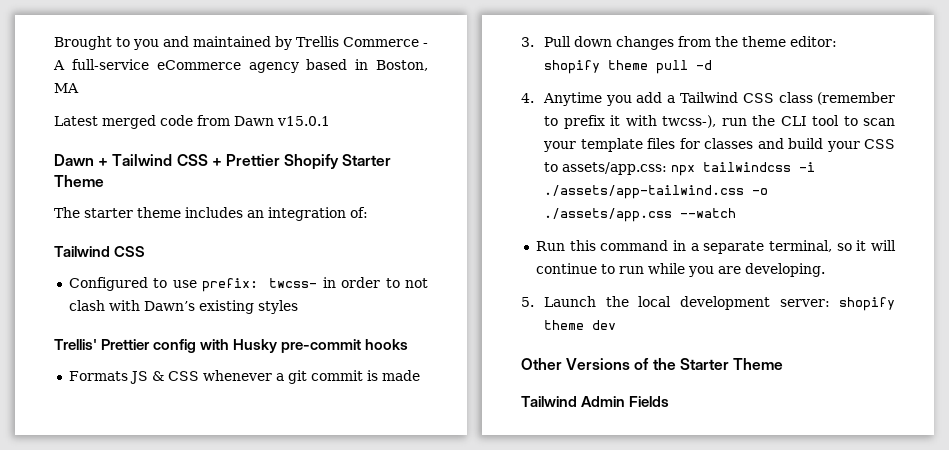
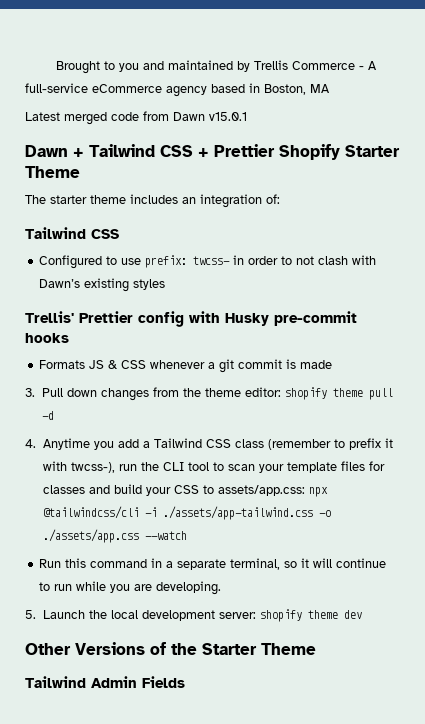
[703,162,792,172] tailwindcss -> [42,506,139,519] @tailwindcss/cli

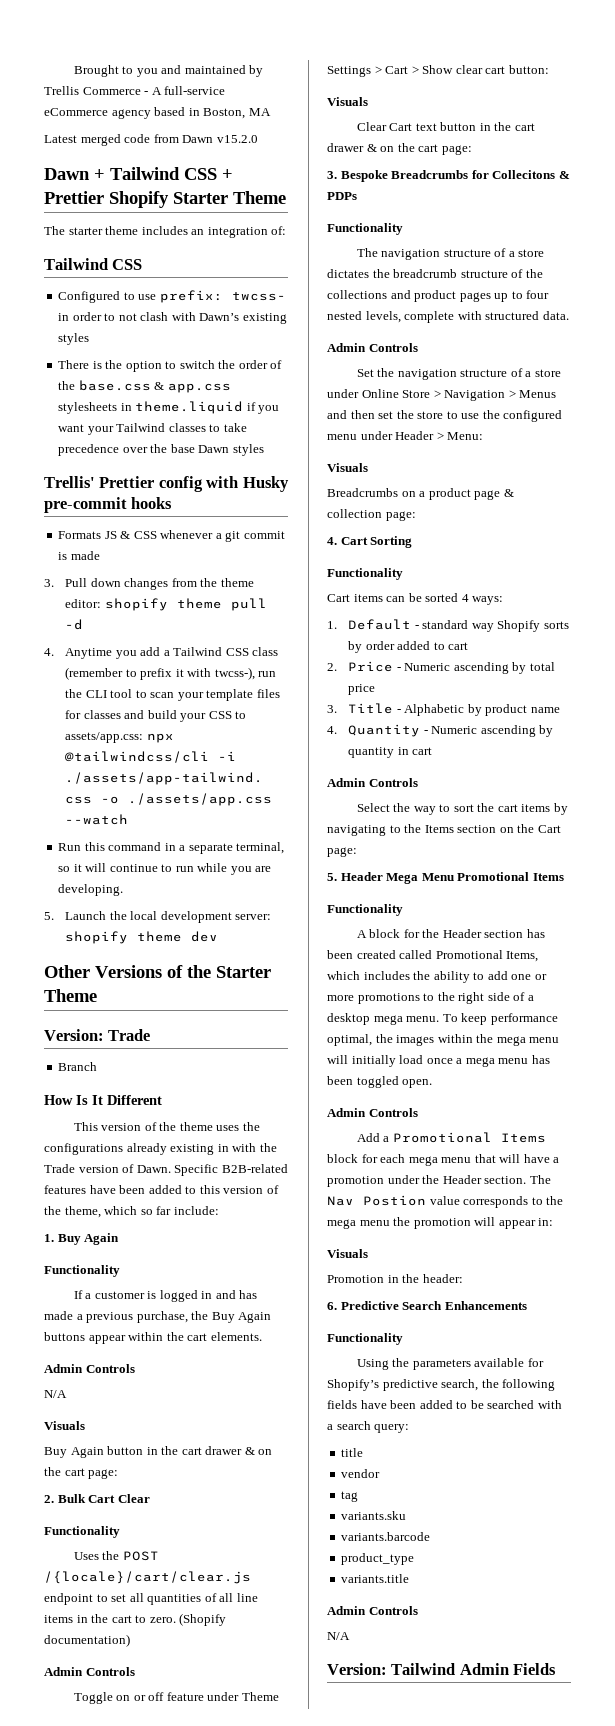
[209,112,247,121] v15.0.1 -> [216,135,258,143] v15.2.0
(166, 284) none -> [58,360,283,372] [58,380,231,393] [58,401,280,414] [58,423,247,435] [58,444,264,456] // There is the option to switch the order of the base.css & app.css stylesheets in theme.liquid if you want your Tailwind classes to take precedence over the base Dawn styles
(316, 649) none -> [44,1029,151,1041] [58,1062,98,1071] [44,1095,162,1105] [73,1122,260,1131] [44,1143,277,1155] [44,1164,288,1176] [44,1185,279,1194] [44,1206,219,1218] [44,1233,120,1245] [44,1265,120,1277] [73,1290,258,1302] [44,1311,272,1323] [44,1332,262,1344] [44,1364,135,1373] [44,1390,67,1398] [44,1421,85,1430] [44,1446,273,1458] [44,1467,119,1479] [44,1494,150,1503] [44,1526,120,1538] [73,1551,159,1561] [44,1571,251,1584] [44,1593,258,1605] [44,1613,227,1626] [44,1634,130,1647] [44,1667,135,1676] [73,1692,279,1704] [327,65,549,77] [327,97,368,106] [356,122,535,131] [327,143,472,155] [327,170,570,182] [327,192,357,200] [327,223,403,235] [356,248,545,260] [327,269,543,278] [327,290,550,302] [327,311,569,323] [327,343,418,352] [356,368,561,380] [327,389,557,401] [327,410,563,422] [327,431,484,440] [327,463,368,472] [327,488,514,500] [327,509,416,521] [327,536,413,548] [327,568,403,580] [327,593,504,605] [327,619,569,632] [348,641,469,653] [327,661,555,674] [348,684,376,695] [327,703,560,716] [327,724,554,737] [348,747,433,758] [327,778,418,787] [356,803,568,815] [327,824,561,836] [327,847,357,857] [327,872,564,884] [327,904,403,916] [356,929,545,938] [327,950,539,962] [327,971,547,983] [327,992,534,1004] [327,1013,558,1025] [327,1034,560,1046] [327,1055,550,1067] [327,1076,433,1088] [327,1108,418,1117] [356,1132,546,1143] [327,1154,560,1166] [327,1175,551,1187] [327,1195,564,1208] [327,1217,554,1229] [327,1249,368,1258] [327,1274,463,1283] [327,1301,527,1310] [327,1333,403,1345] [356,1358,544,1370] [327,1379,556,1391] [327,1400,562,1409] [327,1421,410,1433] [341,1448,364,1457] [341,1469,381,1478] [341,1491,359,1502] [341,1511,407,1520] [341,1532,431,1541] [341,1553,415,1565] [341,1574,410,1583] [327,1606,418,1615] [327,1632,350,1640] [327,1663,387,1675] Version: Trade // Branch // How Is It Different // This version of the theme uses the configurations already existing in with the Trade version of Dawn. Specific B2B-related features have been added to this version of the theme, which so far include: // 1. Buy Again // Functionality // If a customer is logged in and has made a previous purchase, the Buy Again buttons appear within the cart elements. // Admin Controls // N/A // Visuals // Buy Again button in the cart drawer & on the cart page: // 2. Bulk Cart Clear // Functionality // Uses the POST /{locale}/cart/clear.js endpoint to set all quantities of all line items in the cart to zero. (Shopify documentation) // Admin Controls // Toggle on or off feature under Theme Settings > Cart > Show clear cart button: // Visuals // Clear Cart text button in the cart drawer & on the cart page: // 3. Bespoke Breadcrumbs for Collecitons & PDPs // Functionality // The navigation structure of a store dictates the breadcrumb structure of the collections and product pages up to four nested levels, complete with structured data. // Admin Controls // Set the navigation structure of a store under Online Store > Navigation > Menus and then set the store to use the configured menu under Header > Menu: // Visuals // Breadcrumbs on a product page & collection page: // 4. Cart Sorting // Functionality // Cart items can be sorted 4 ways: // 1. Default - standard way Shopify sorts by order added to cart // 2. Price - Numeric ascending by total price // 3. Title - Alphabetic by product name // 4. Quantity - Numeric ascending by quantity in cart // Admin Controls // Select the way to sort the cart items by navigating to the Items section on the Cart page: // 5. Header Mega Menu Promotional Items // Functionality // A block for the Header section has been created called Promotional Items, which includes the ability to add one or more promotions to the right side of a desktop mega menu. To keep performance optimal, the images within the mega menu will initially load once a mega menu has been toggled open. // Admin Controls // Add a Promotional Items block for each mega menu that will have a promotion under the Header section. The Nav Postion value corresponds to the mega menu the promotion will appear in: // Visuals // Promotion in the header: // 6. Predictive Search Enhancements // Functionality // Using the parameters available for Shopify’s predictive search, the following fields have been added to be searched with a search query: // title // vendor // tag // variants.sku // variants.barcode // product_type // variants.title // Admin Controls // N/A // Version:

